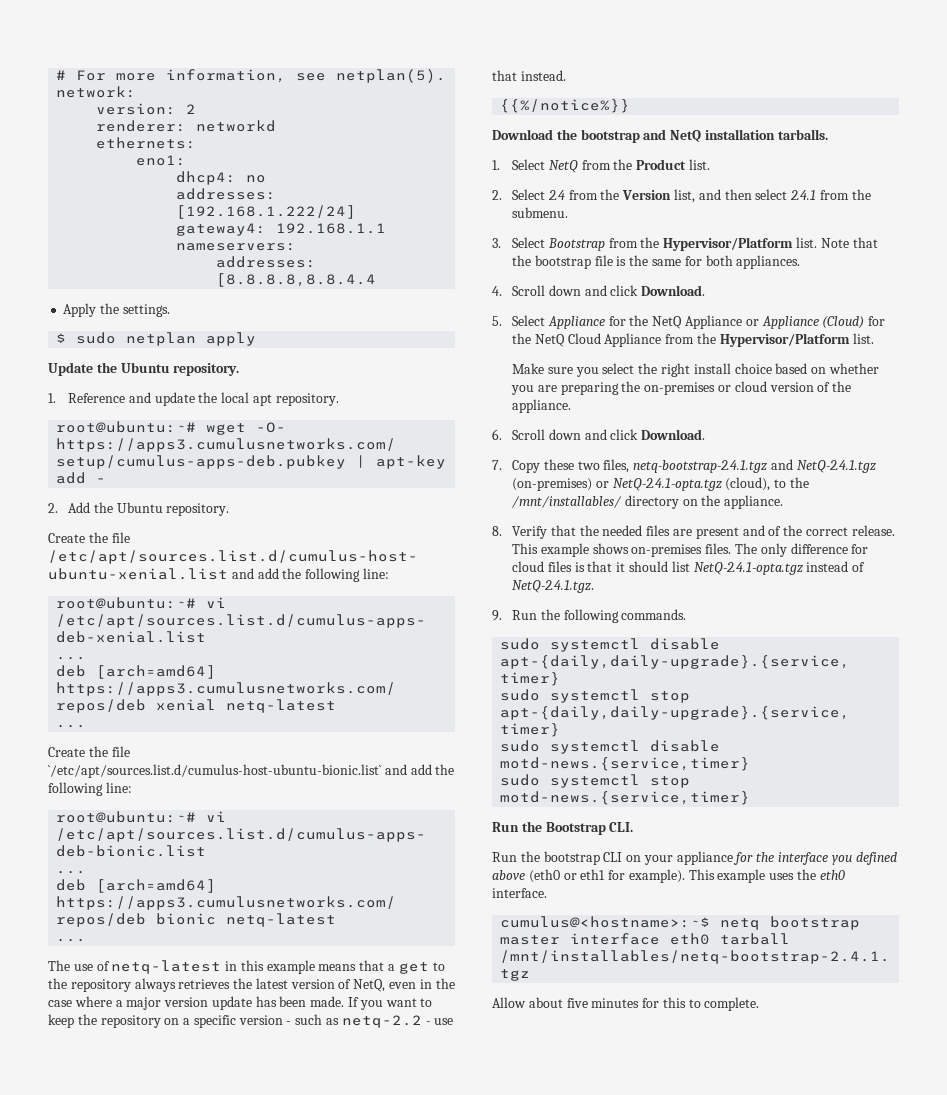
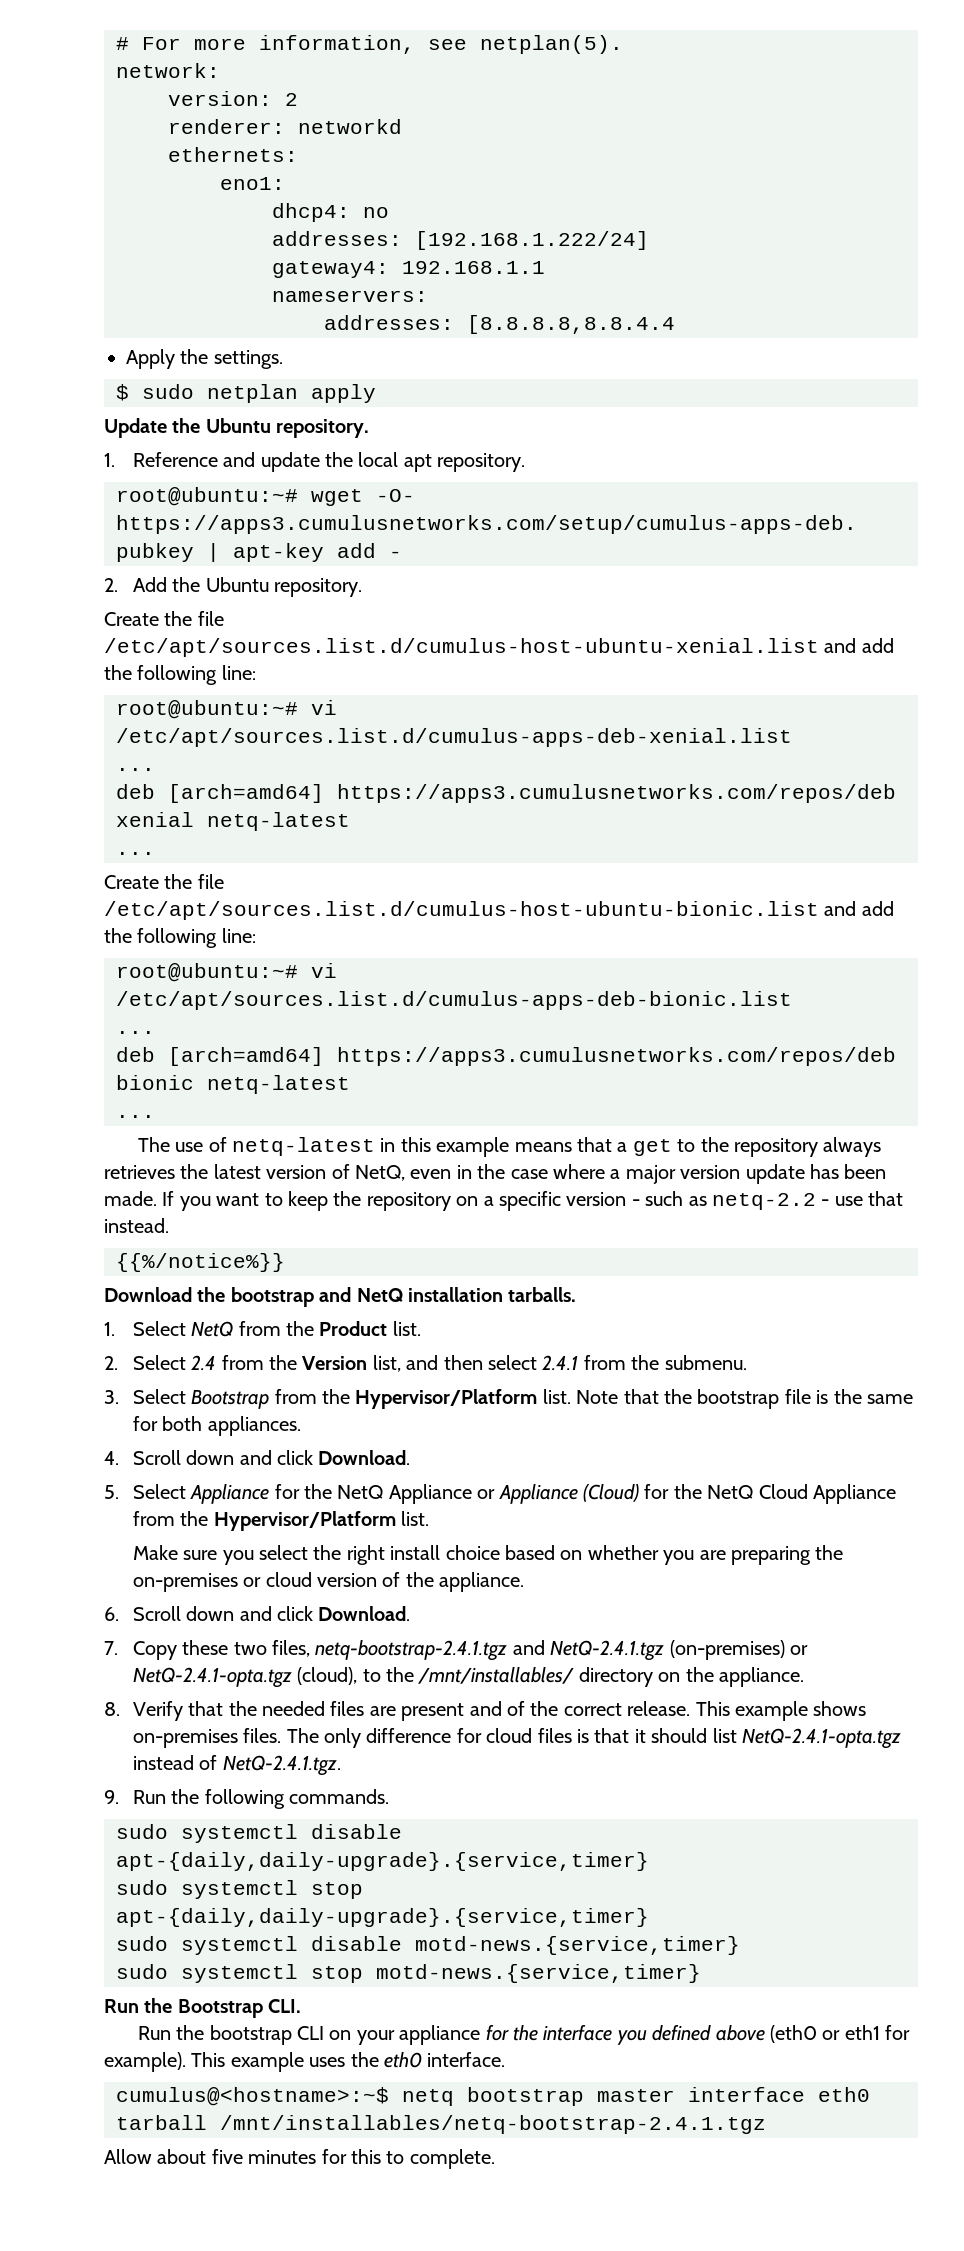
[48,764,382,778] `/etc/apt/sources.list.d/cumulus-host-ubuntu-bionic.list` -> [104,901,819,920] /etc/apt/sources.list.d/cumulus-host-ubuntu-bionic.list

